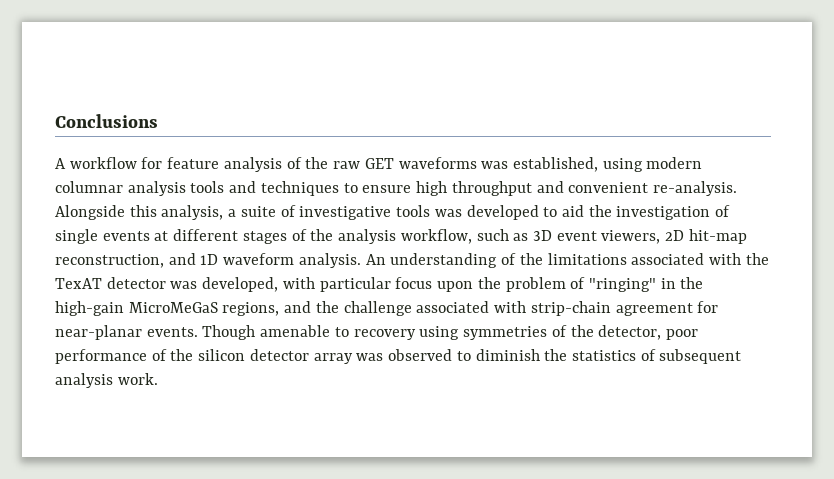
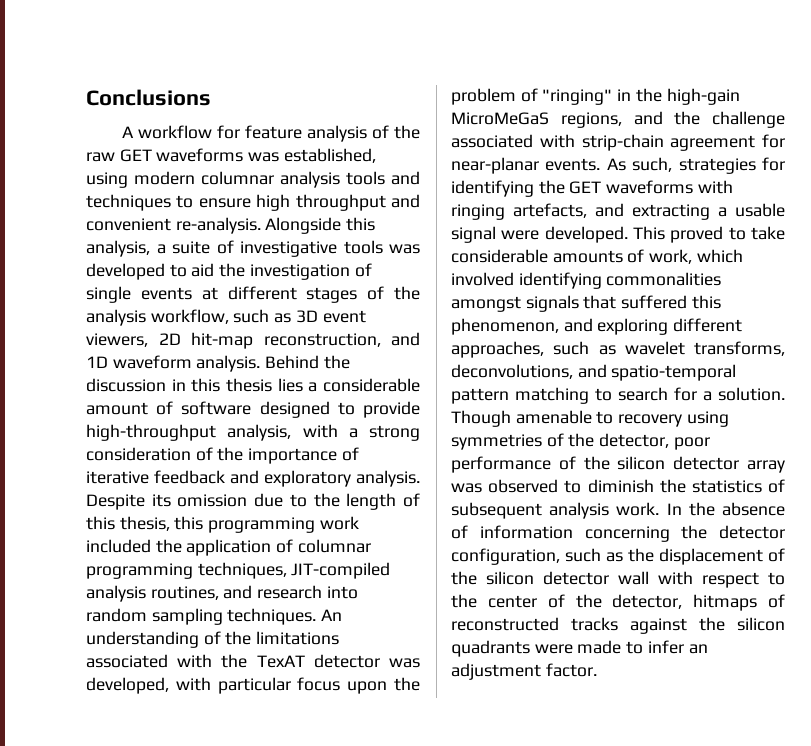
(361, 260) none -> [265,355,350,369] [86,378,420,392] [86,401,420,418] [86,424,420,441] [86,447,359,464] [86,470,420,487] [86,493,421,510] [86,516,359,533] [86,539,371,556] [86,562,391,579] [86,585,358,602] [86,608,317,625] Behind the discussion in this thesis lies a considerable amount of software designed to provide high-throughput analysis, with a strong consideration of the importance of iterative feedback and exploratory analysis. Despite its omission due to the length of this thesis, this programming work included the application of columnar programming techniques, JIT-compiled analysis routines, and research into random sampling techniques.
(198, 332) none -> [606,157,785,174] [451,180,733,197] [451,203,785,220] [451,226,785,243] [451,249,743,264] [451,272,722,289] [451,295,721,312] [451,318,743,335] [451,341,785,358] [451,364,737,381] [451,387,785,404] As such, strategies for identifying the GET waveforms with ringing artefacts, and extracting a usable signal were developed. This proved to take considerable amounts of work, which involved identifying commonalities amongst signals that suffered this phenomenon, and exploring different approaches, such as wavelet transforms, deconvolutions, and spatio-temporal pattern matching to search for a solution.
(158, 379) none -> [666,502,785,516] [451,525,785,542] [451,548,785,565] [451,571,785,588] [451,594,785,611] [451,617,785,634] [451,640,708,657] [451,663,597,680] In the absence of information concerning the detector configuration, such as the displacement of the silicon detector wall with respect to the center of the detector, hitmaps of reconstructed tracks against the silicon quadrants were made to infer an adjustment factor.

